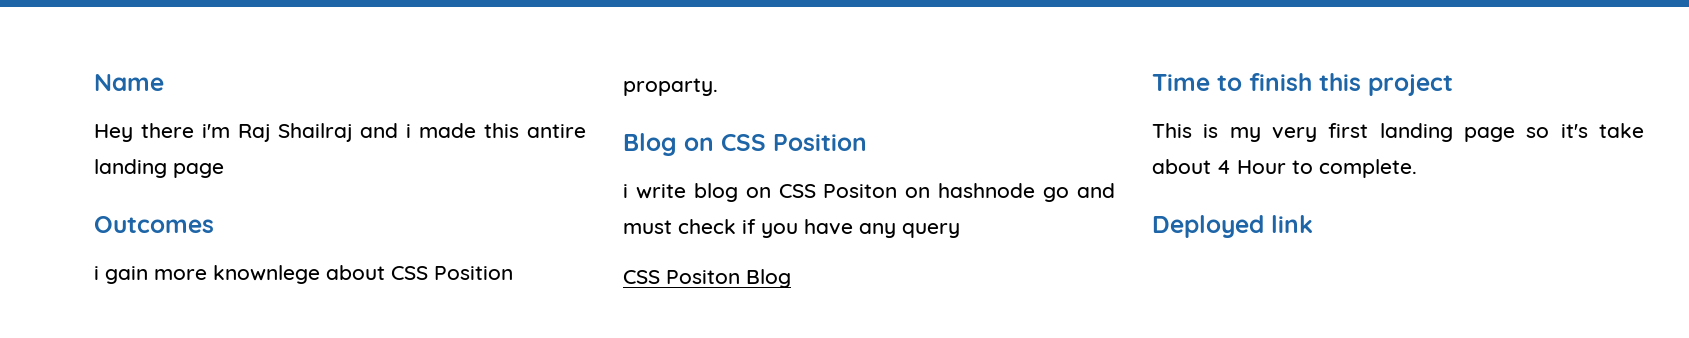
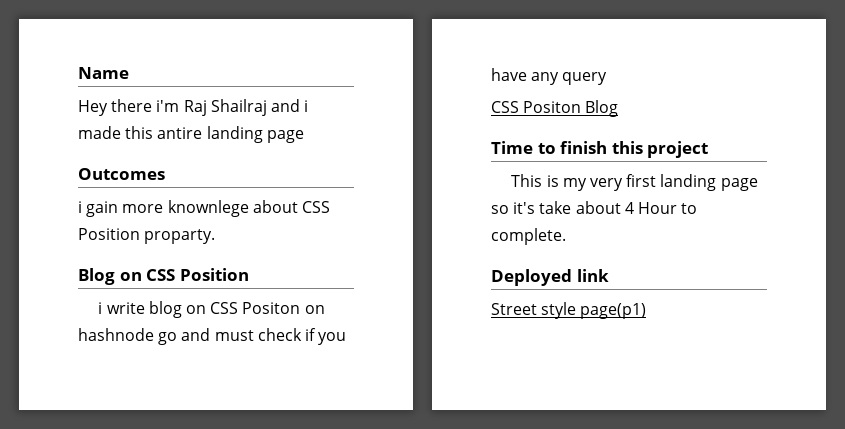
(1313, 224) none -> [491,302,647,319] // Street style page(p1)

